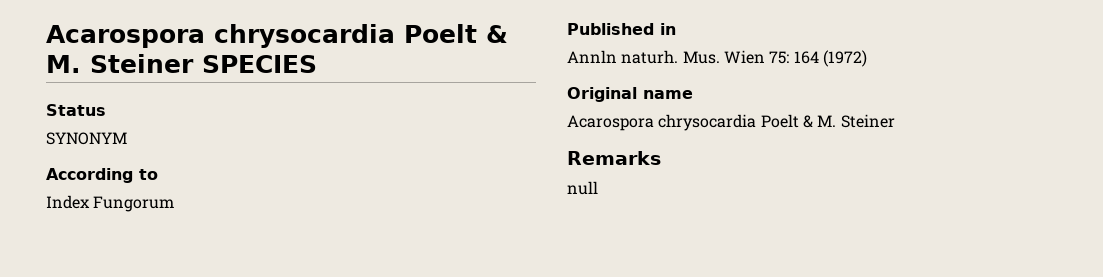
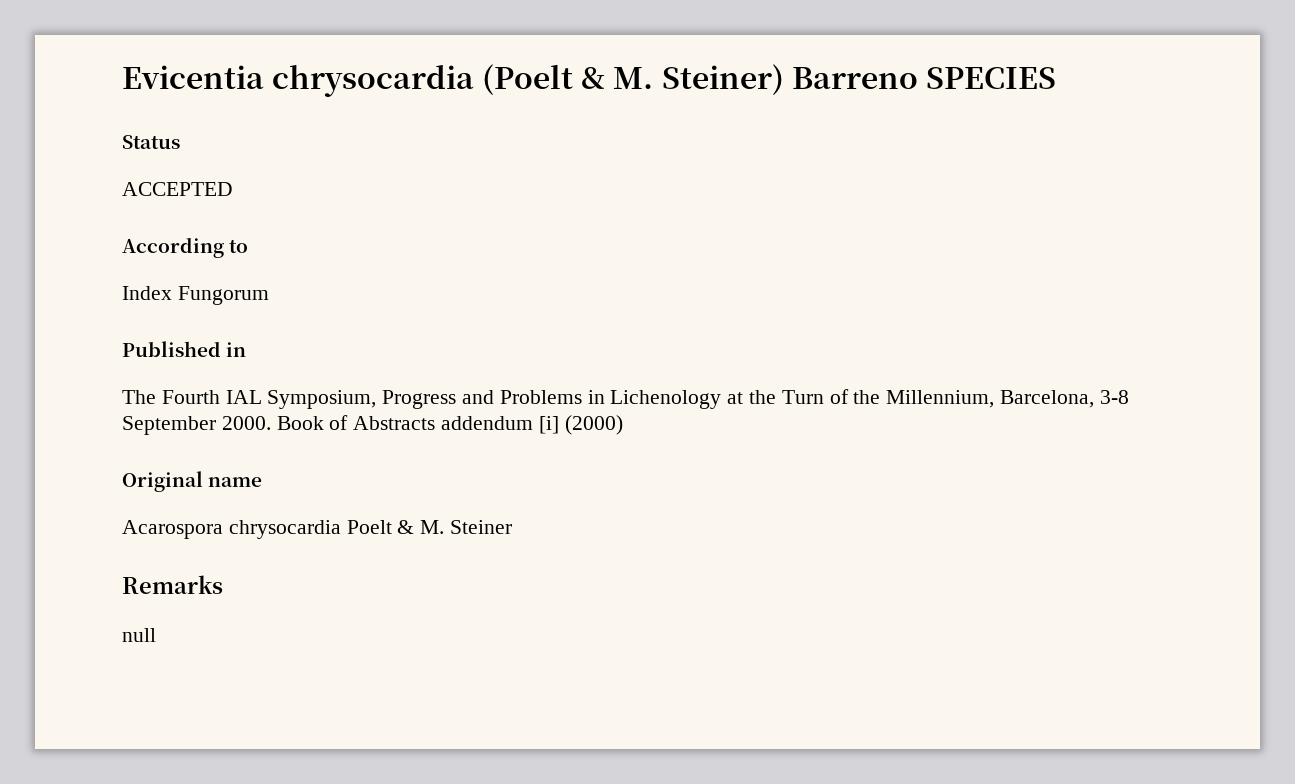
[46,24,508,48] [46,54,194,73] Acarospora chrysocardia Poelt & M. Steiner -> [122,64,918,97] Evicentia chrysocardia (Poelt & M. Steiner) Barreno
[46,132,127,145] SYNONYM -> [122,182,233,196] ACCEPTED
[567,50,867,67] Annln naturh. Mus. Wien 75: 164 (1972) -> [122,389,1129,409] [122,415,623,435] The Fourth IAL Symposium, Progress and Problems in Lichenology at the Turn of the Millennium, Barcelona, 3-8 September 2000. Book of Abstracts addendum [i] (2000)

